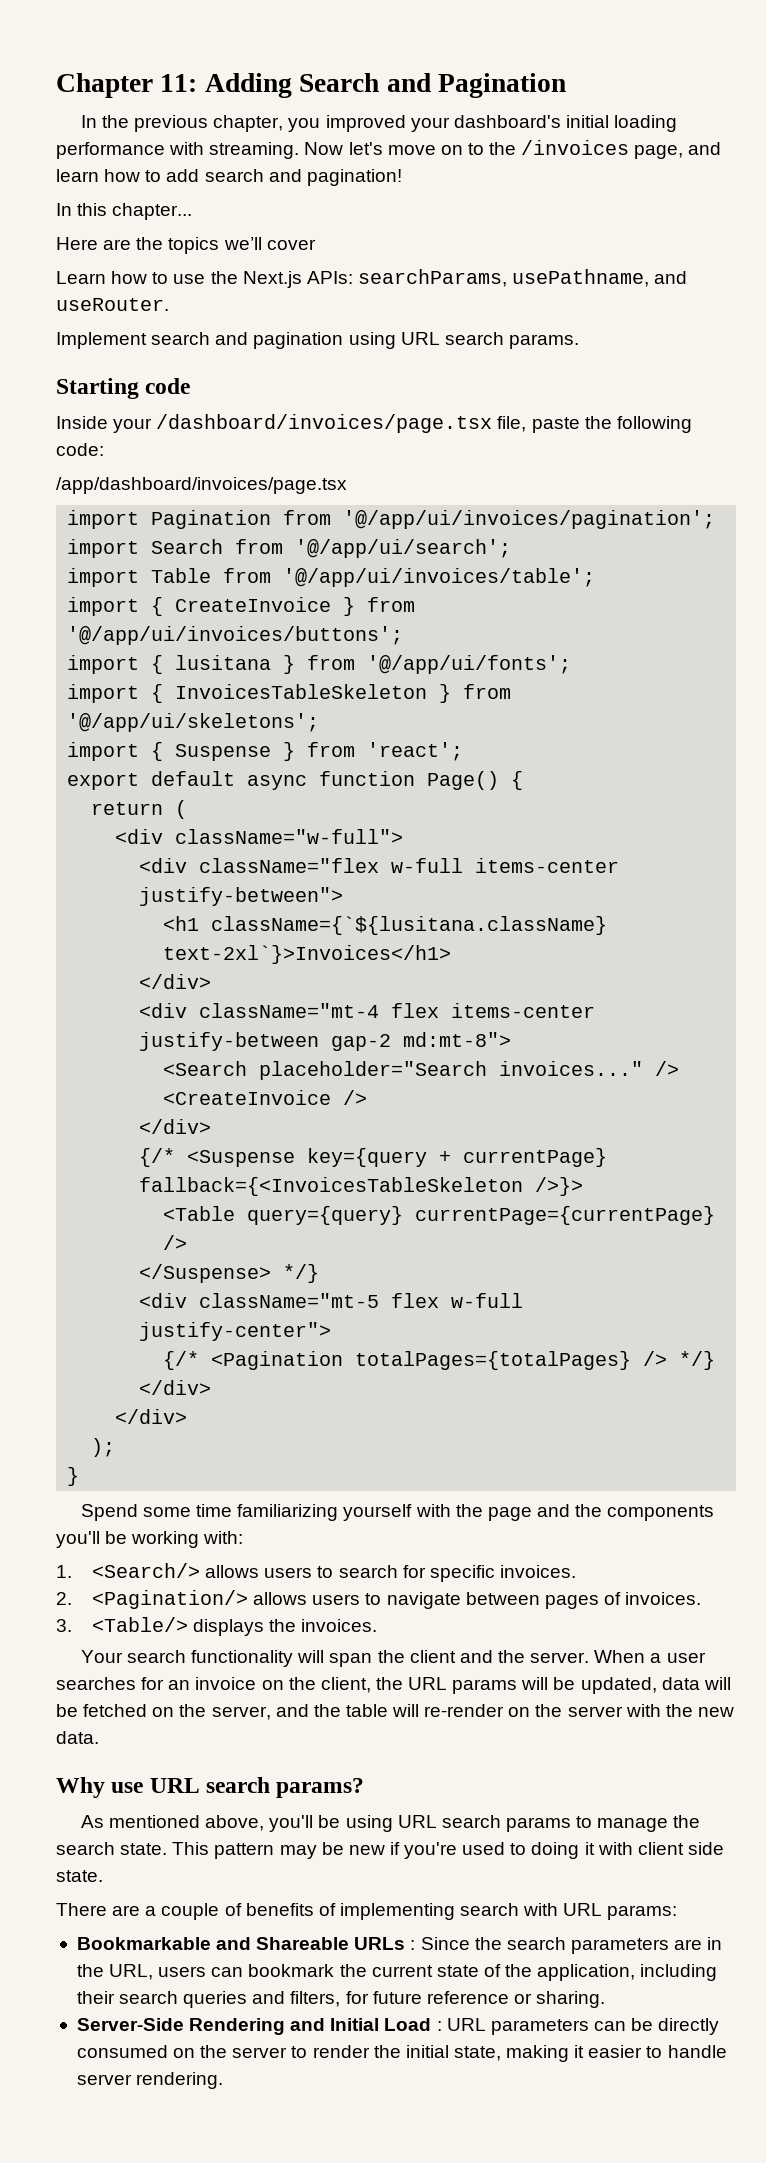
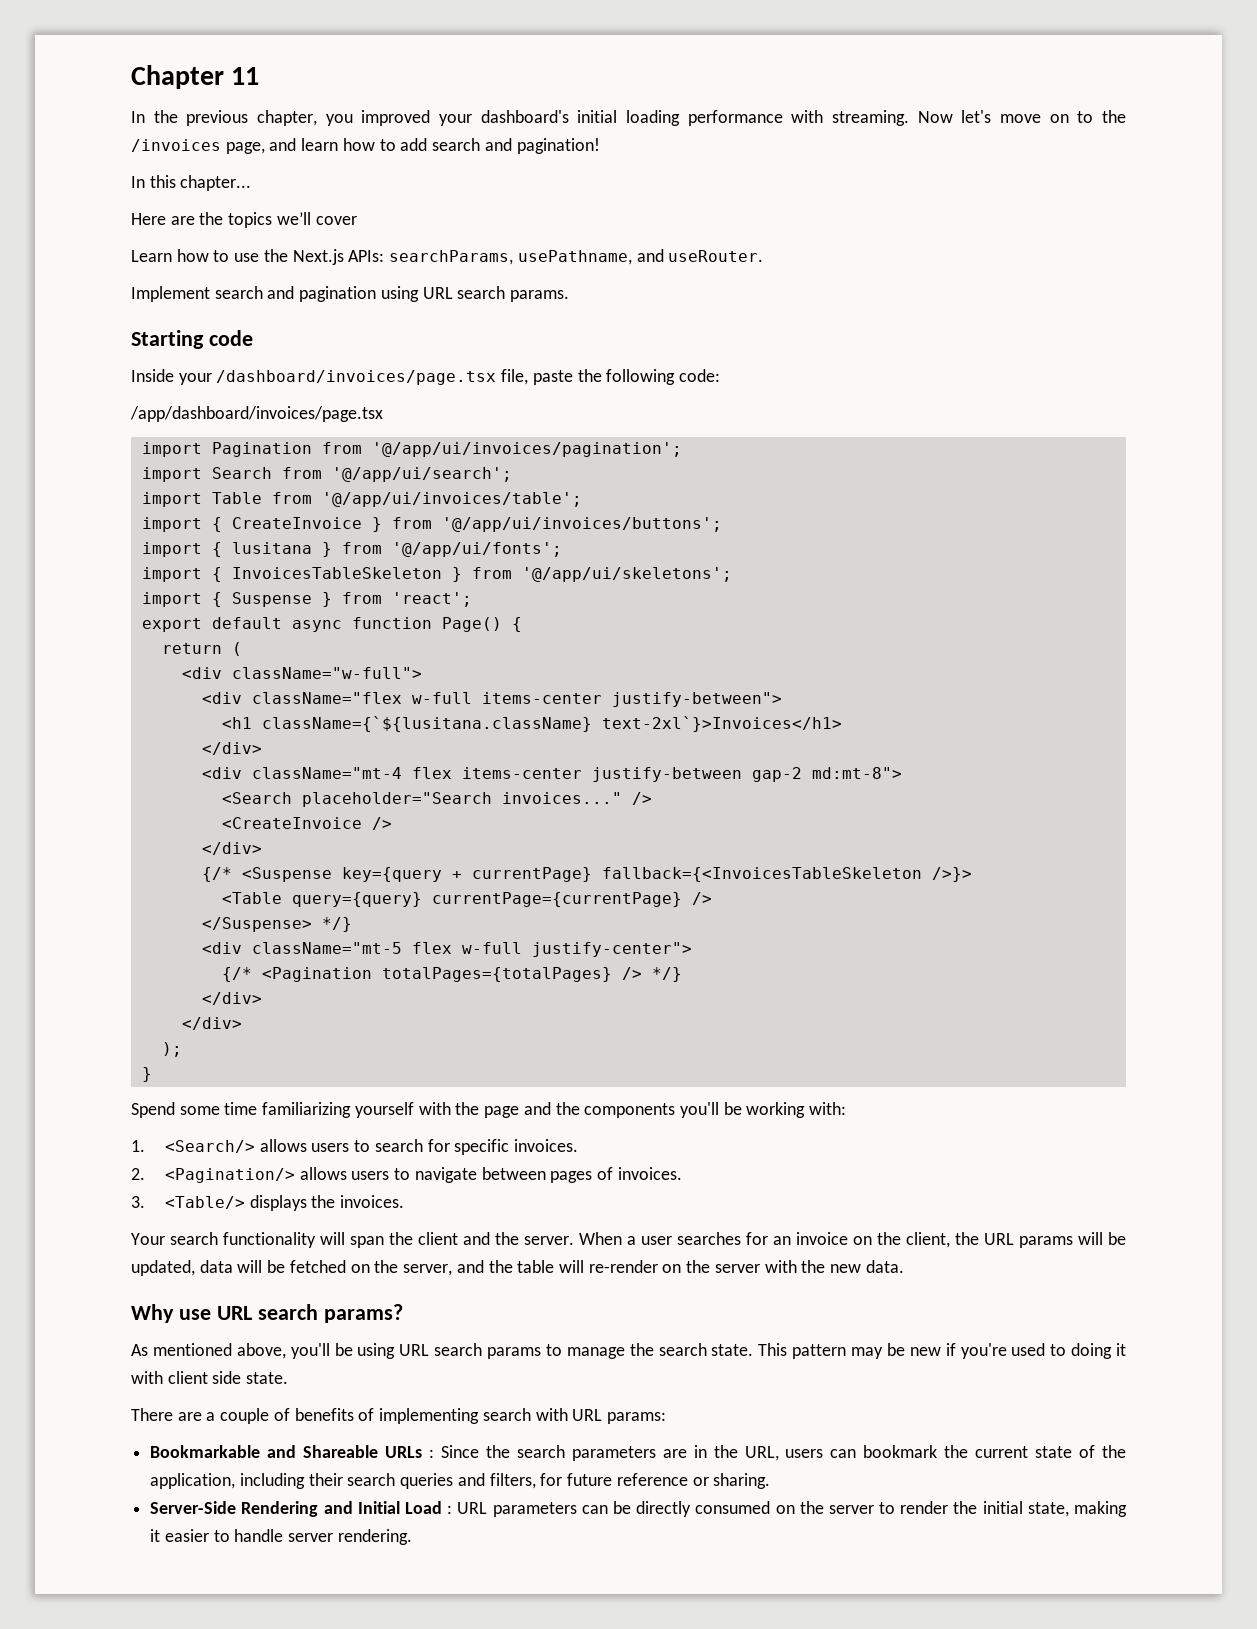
[160,73,567,98] 11: Adding Search and Pagination -> [231,67,260,85] 11

